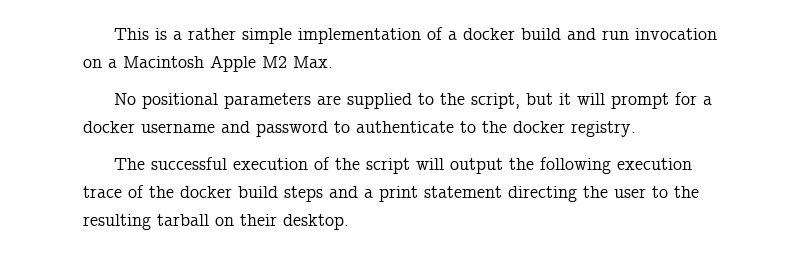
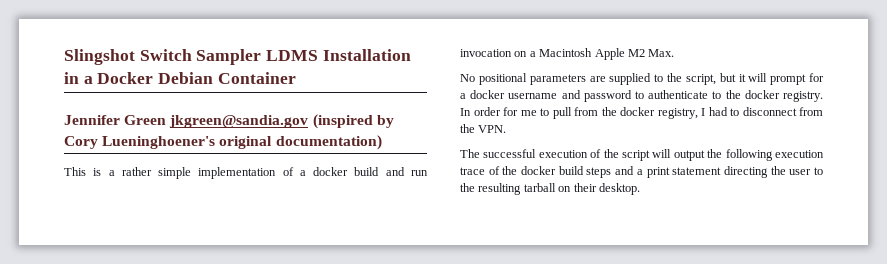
(114, 34) none -> [64,49,411,65] [64,72,296,84] [64,114,394,129] [64,135,382,150] Slingshot Switch Sampler LDMS Installation in a Docker Debian Container // Jennifer Green jkgreen@sandia.gov (inspired by Cory Lueninghoener's original documentation) //
(636, 129) none -> [460,107,823,119] [460,124,507,133] In order for me to pull from the docker registry, I had to disconnect from the VPN.

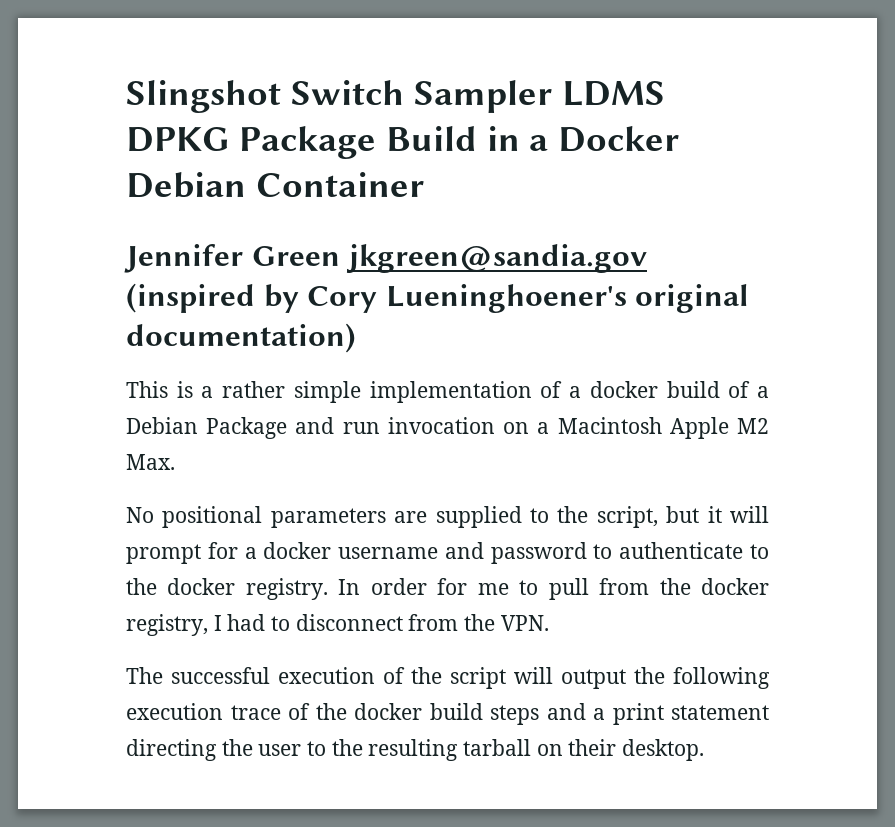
[322,49,411,61] Installation -> [126,126,477,159] DPKG Package Build
(380, 171) none -> [728,381,770,398] [126,417,288,439] of a Debian Package

